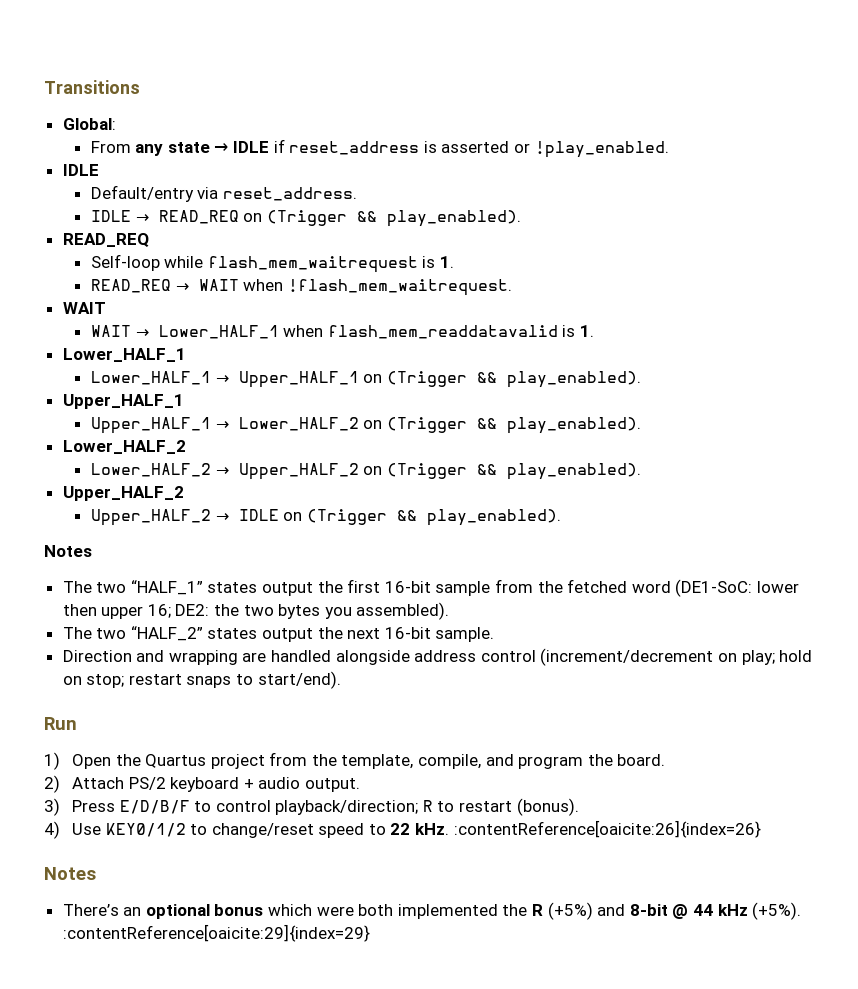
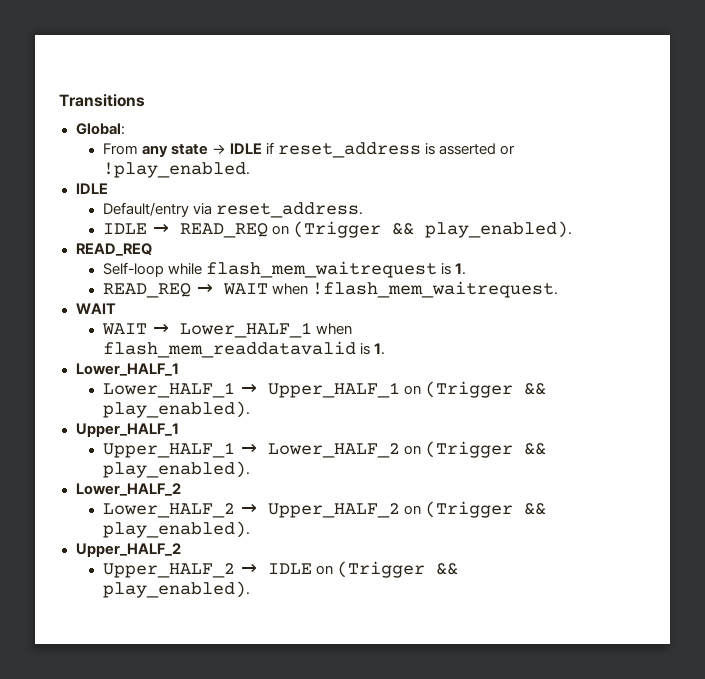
[44,545,92,557] [62,579,799,597] [62,602,450,620] [62,626,495,642] [62,648,813,666] [62,671,341,689] [44,717,77,730] [44,752,666,770] [44,775,360,793] [44,798,579,816] [44,820,761,839] [44,867,96,880] [62,902,802,920] [62,924,370,942] // Notes // The two “HALF_1” states output the first 16-bit sample from the fetched word (DE1-SoC: lower then upper 16; DE2: the two bytes you assembled). // The two “HALF_2” states output the next 16-bit sample. // Direction and wrapping are handled alongside address control (increment/decrement on play; hold on stop; restart snaps to start/end). // Run // 1) Open the Quartus project from the template, compile, and program the board. // 2) Attach PS/2 keyboard + audio output. // 3) Press E/D/B/F to control playback/direction; R to restart (bonus). // 4) Use KEY0/1/2 to change/reset speed to 22 kHz. :contentReference[oaicite:26]{index=26} // Notes // There’s an optional bonus which were both implemented the R (+5%) and 8-bit @ 44 kHz (+5%). :contentReference[oaicite:29]{index=29} -> (250, 589) none

